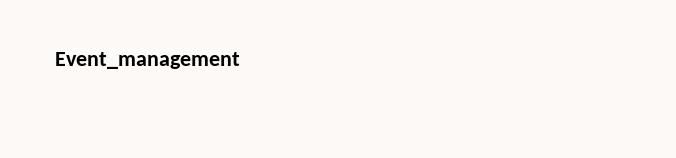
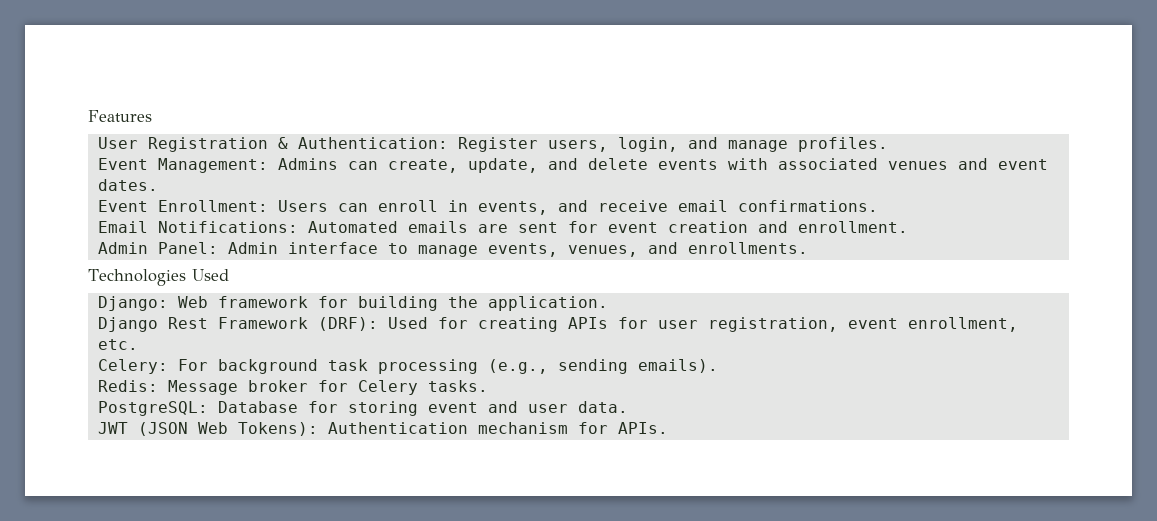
[55,52,240,69] Event_management -> [88,110,152,122] [97,137,888,152] [97,158,1048,173] [97,179,158,191] [97,200,878,215] [97,221,908,233] [97,242,808,257] [88,269,229,286] [97,296,608,311] [97,317,1018,332] [97,339,138,350] [97,359,718,374] [97,380,488,395] [97,401,628,416] [97,422,668,436] Features // User Registration & Authentication: Register users, login, and manage profiles. // Event Management: Admins can create, update, and delete events with associated venues and event dates. // Event Enrollment: Users can enroll in events, and receive email confirmations. // Email Notifications: Automated emails are sent for event creation and enrollment. // Admin Panel: Admin interface to manage events, venues, and enrollments. // Technologies Used // Django: Web framework for building the application. // Django Rest Framework (DRF): Used for creating APIs for user registration, event enrollment, etc. // Celery: For background task processing (e.g., sending emails). // Redis: Message broker for Celery tasks. // PostgreSQL: Database for storing event and user data. // JWT (JSON Web Tokens): Authentication mechanism for APIs.

